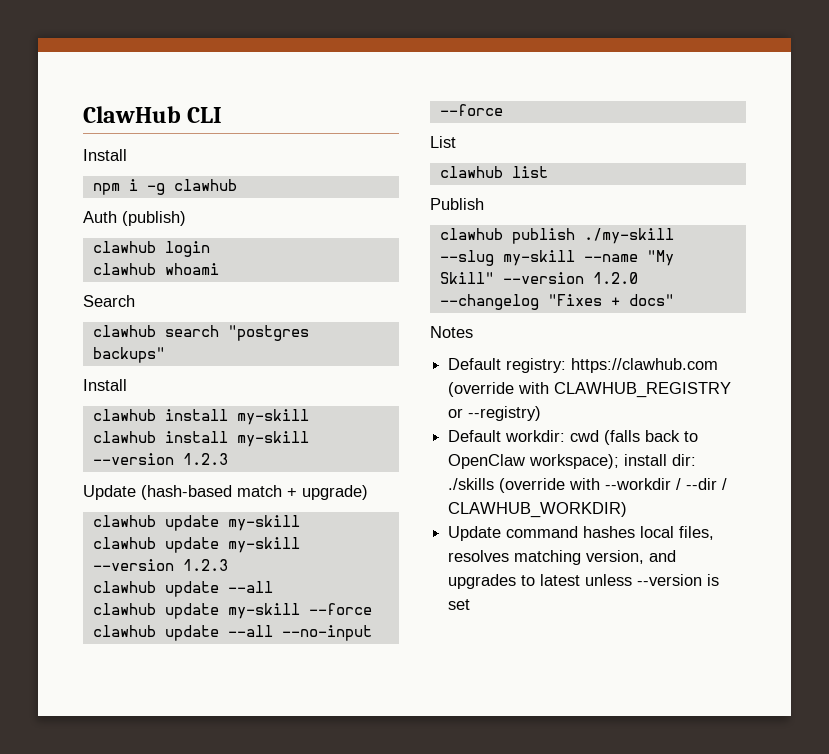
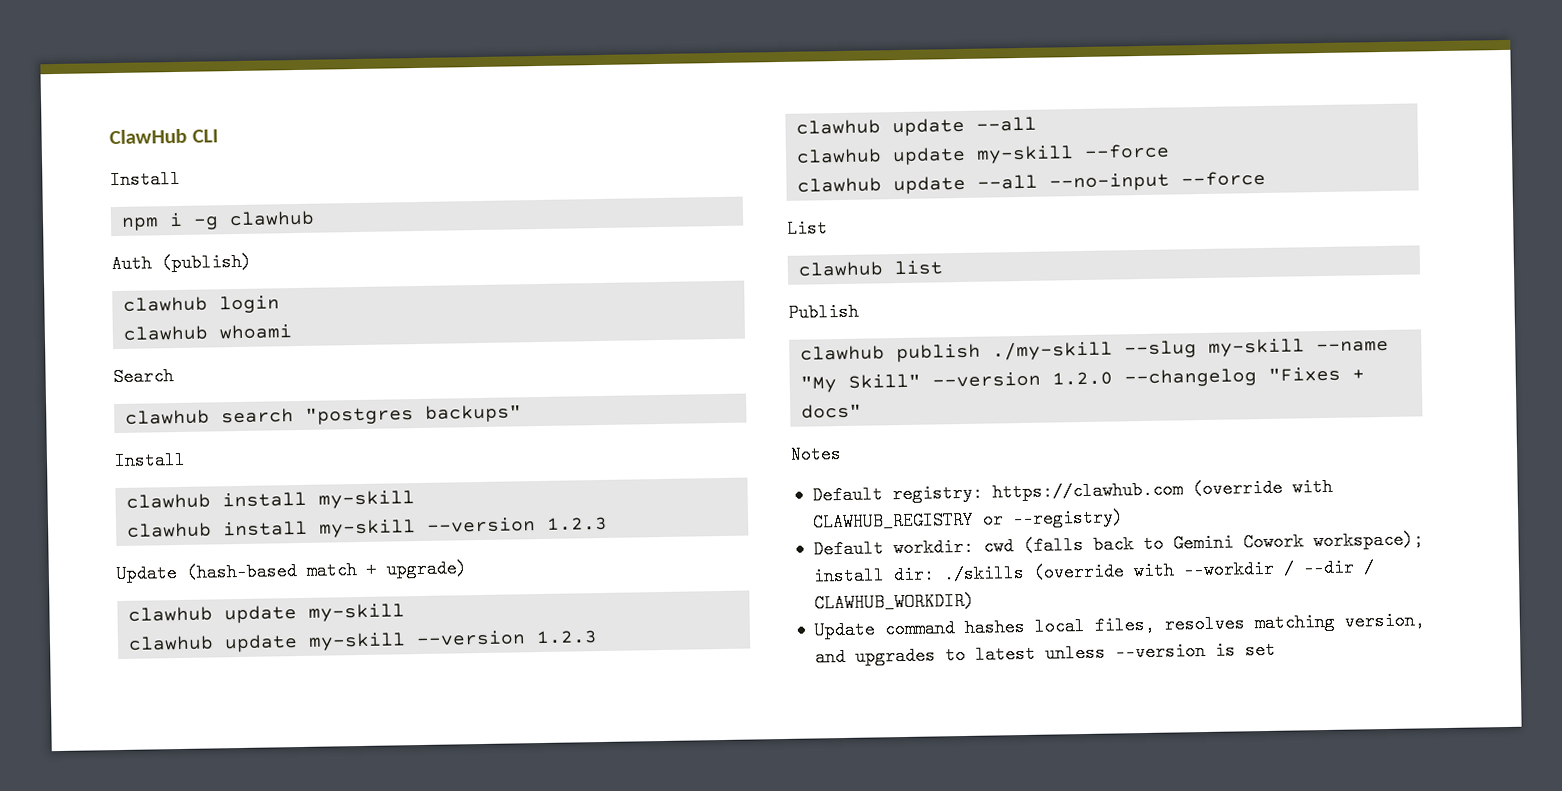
[448,454,526,469] OpenClaw -> [1172,532,1304,553] Gemini Cowork

